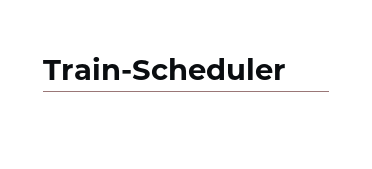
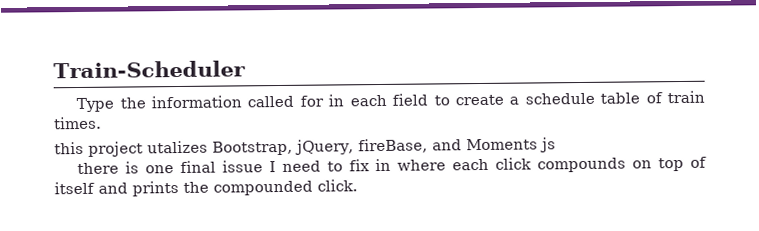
(286, 68) none -> [76,90,706,113] [54,116,102,130] [54,137,556,157] [77,156,707,175] [54,179,358,197] // Type the information called for in each field to create a schedule table of train times. // this project utalizes Bootstrap, jQuery, fireBase, and Moments js // there is one final issue I need to fix in where each click compounds on top of itself and prints the compounded click.

